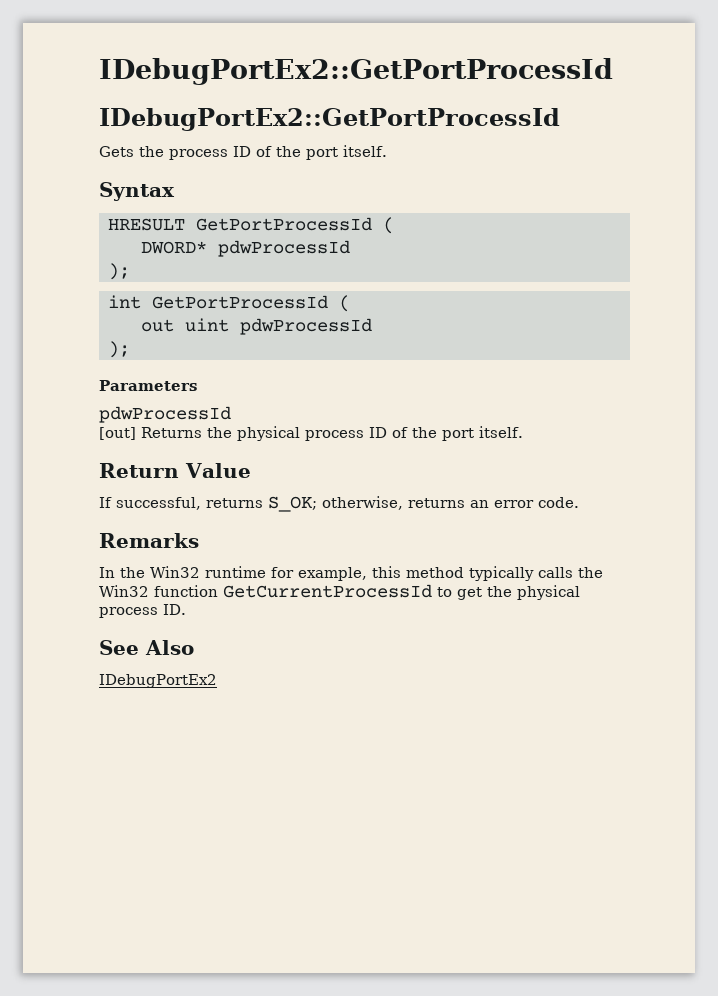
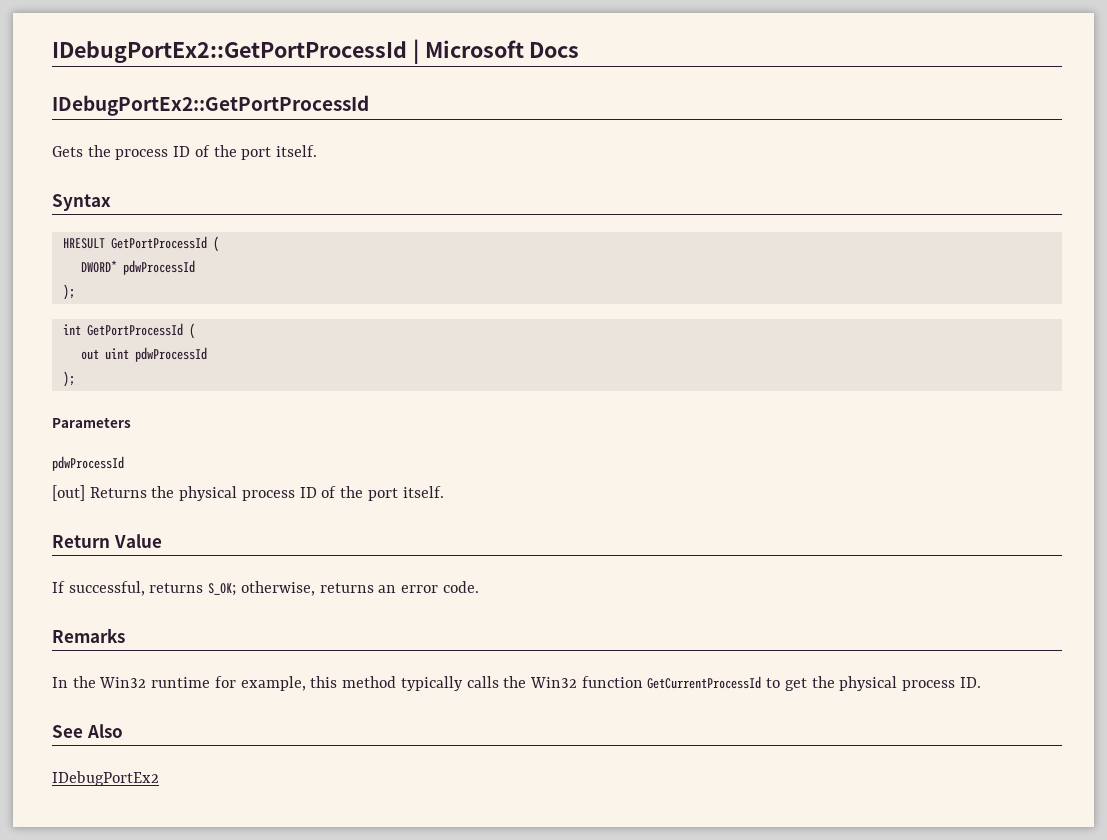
[99,58,613,85] IDebugPortEx2::GetPortProcessId -> [52,39,580,64] IDebugPortEx2::GetPortProcessId | Microsoft Docs

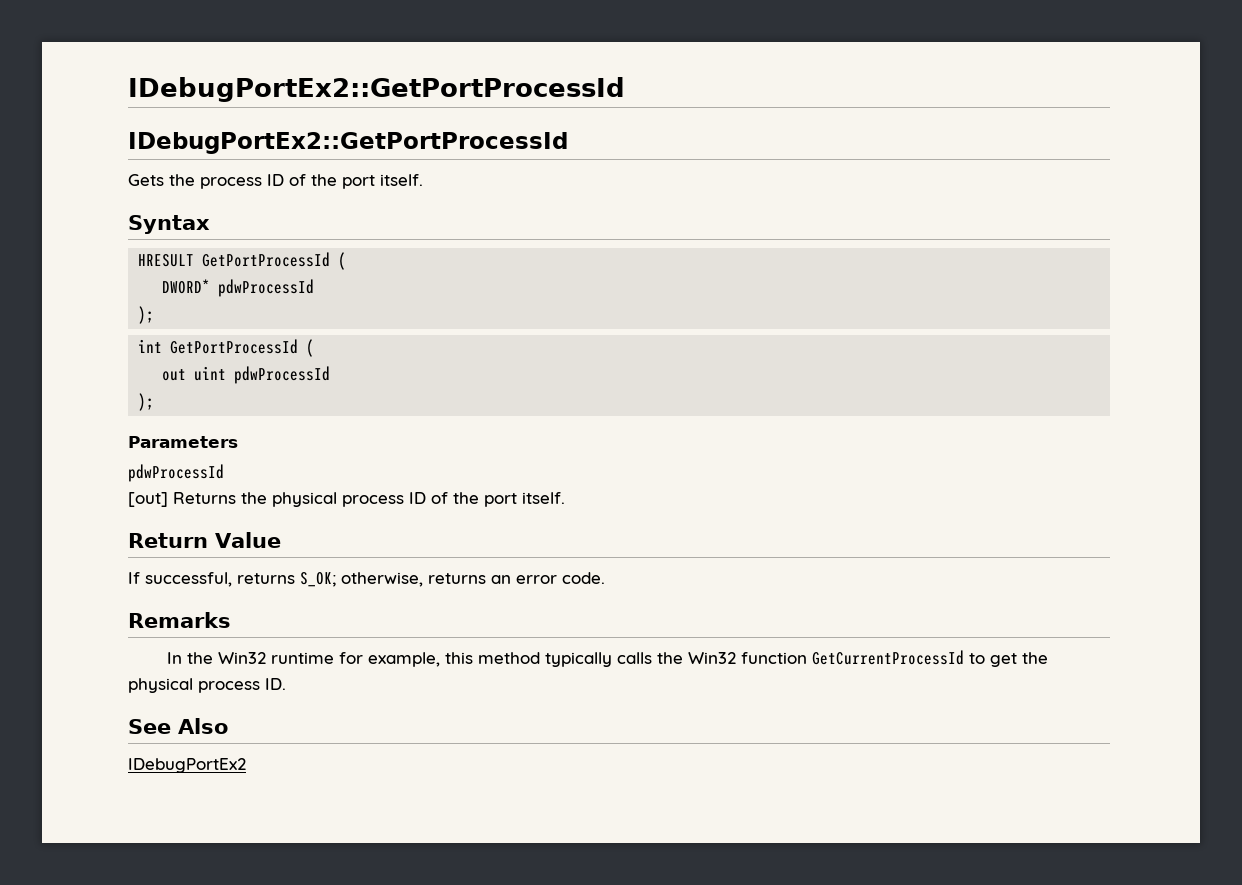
[52,39,580,64] IDebugPortEx2::GetPortProcessId | Microsoft Docs -> [128,77,625,102] IDebugPortEx2::GetPortProcessId

